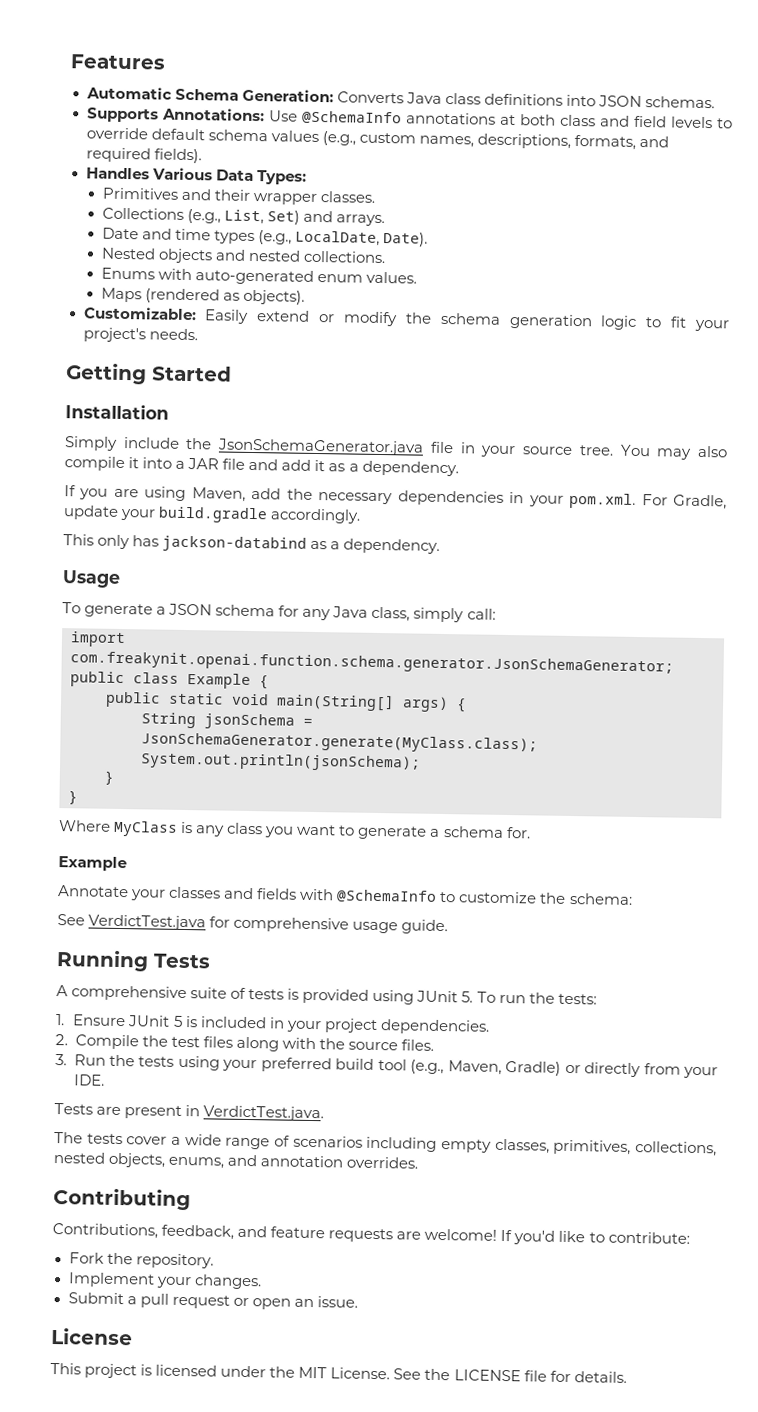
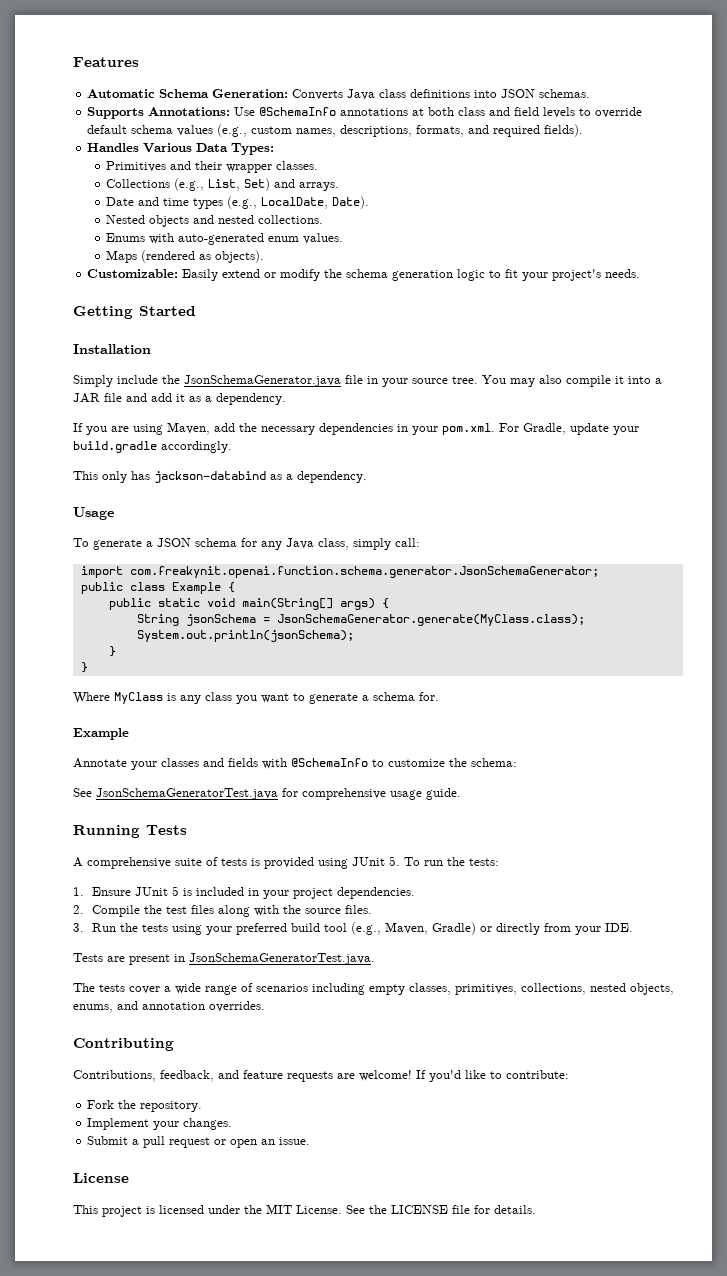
[88,914,207,931] VerdictTest.java -> [96,788,278,800] JsonSchemaGeneratorTest.java
[203,1105,325,1122] VerdictTest.java. -> [189,953,375,965] JsonSchemaGeneratorTest.java.

